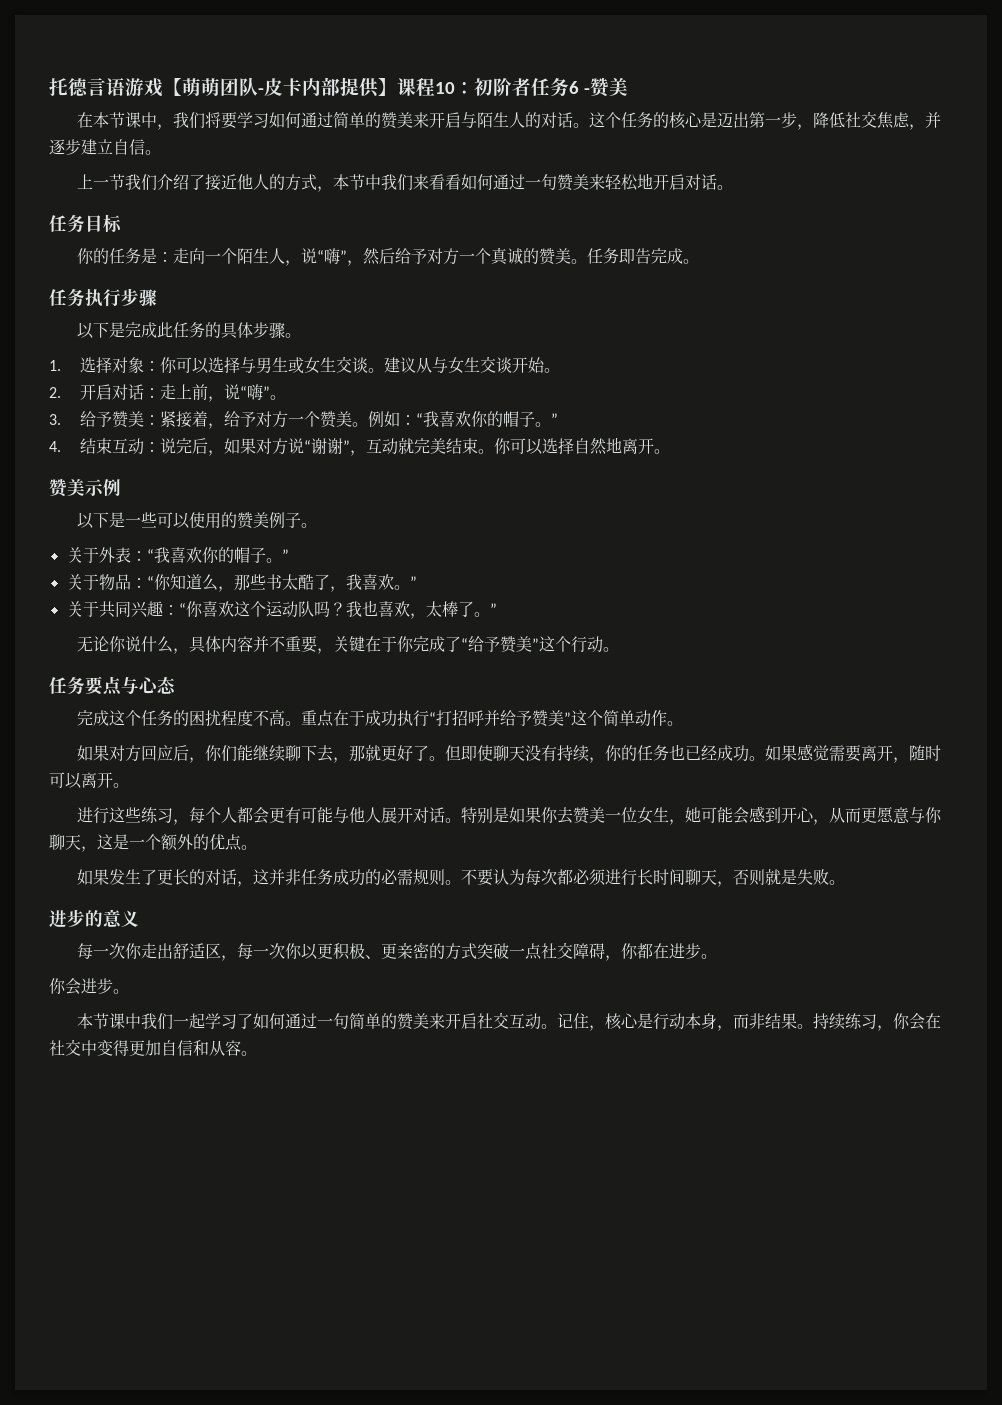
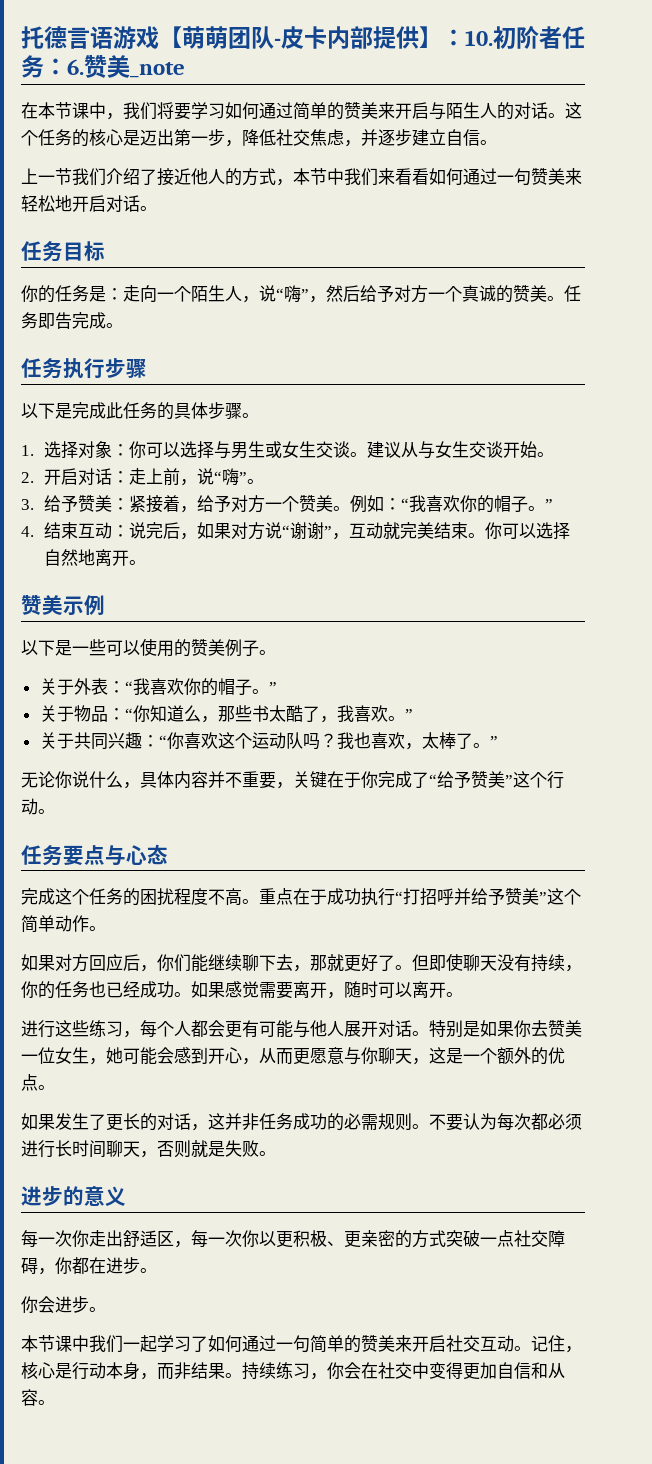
[397,78,474,97] 课程10： -> [442,29,493,46] ：10.
[569,77,628,98] 6 -赞美 -> [44,55,185,78] ：6.赞美_note

